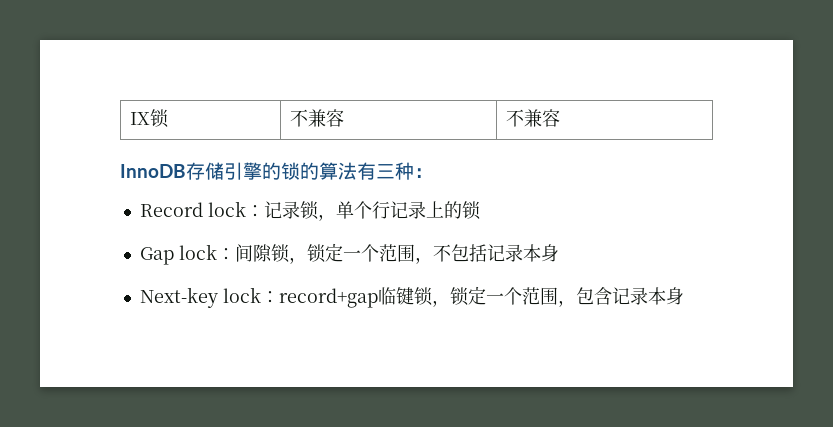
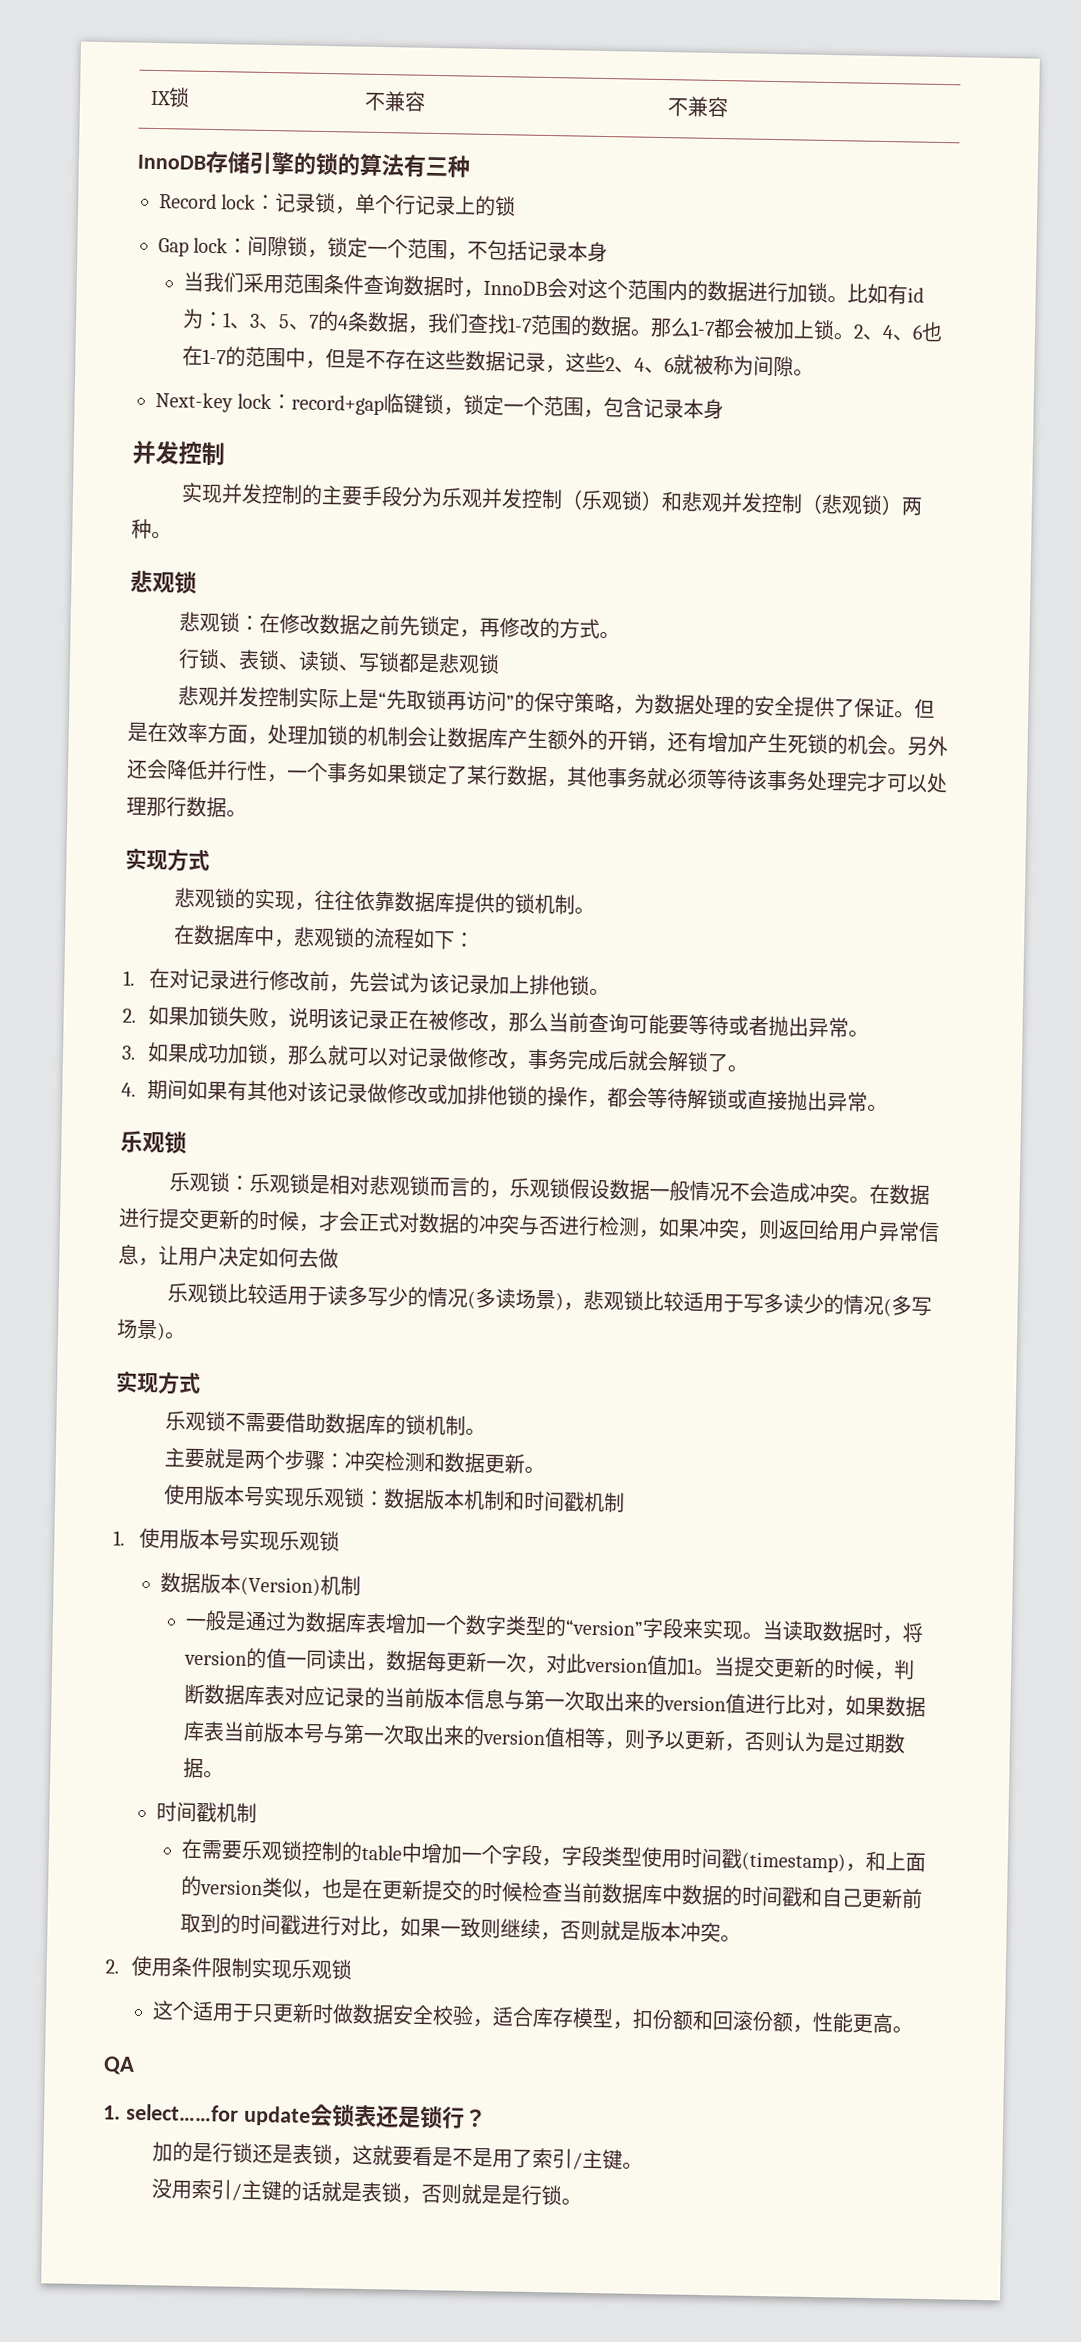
[414,168,433,178] ： -> (471, 166) none
(559, 253) none -> [183,271,925,305] [182,308,944,343] [182,345,815,377] // 当我们采用范围条件查询数据时，InnoDB会对这个范围内的数据进行加锁。比如有id为：1、3、5、7的4条数据，我们查找1-7范围的数据。那么1-7都会被加上锁。2、4、6也在1-7的范围中，但是不存在这些数据记录，这些2、4、6就被称为间隙。
(684, 296) none -> [132,440,225,466] [181,482,924,516] [131,518,172,540] [130,570,197,594] [179,611,621,640] [178,648,501,675] [178,685,936,719] [127,721,948,757] [126,758,948,794] [126,796,247,818] [125,847,210,872] [174,887,596,915] [173,924,476,950] [123,968,611,997] [122,1005,870,1038] [121,1041,749,1073] [121,1079,889,1113] [120,1130,187,1154] [169,1171,931,1205] [118,1207,940,1243] [118,1244,339,1269] [167,1282,933,1317] [116,1318,186,1341] [115,1370,201,1395] [165,1410,487,1437] [164,1447,546,1475] [164,1484,626,1513] [113,1527,341,1552] [160,1572,362,1597] [185,1610,925,1644] [184,1647,916,1681] [184,1683,927,1717] [183,1720,907,1754] [183,1757,225,1779] [156,1801,258,1824] [181,1838,927,1873] [181,1875,924,1909] [180,1913,742,1943] [105,1955,353,1980] [152,2000,914,2034] [103,2056,135,2075] [103,2103,487,2129] [152,2141,644,2170] [151,2178,583,2206] // 并发控制 // 实现并发控制的主要手段分为乐观并发控制（乐观锁）和悲观并发控制（悲观锁）两种。 // 悲观锁 // 悲观锁：在修改数据之前先锁定，再修改的方式。 // 行锁、表锁、读锁、写锁都是悲观锁 // 悲观并发控制实际上是“先取锁再访问”的保守策略，为数据处理的安全提供了保证。但是在效率方面，处理加锁的机制会让数据库产生额外的开销，还有增加产生死锁的机会。另外还会降低并行性，一个事务如果锁定了某行数据，其他事务就必须等待该事务处理完才可以处理那行数据。 // 实现方式 // 悲观锁的实现，往往依靠数据库提供的锁机制。 // 在数据库中，悲观锁的流程如下： // 1.在对记录进行修改前，先尝试为该记录加上排他锁。 // 2.如果加锁失败，说明该记录正在被修改，那么当前查询可能要等待或者抛出异常。 // 3.如果成功加锁，那么就可以对记录做修改，事务完成后就会解锁了。 // 4.期间如果有其他对该记录做修改或加排他锁的操作，都会等待解锁或直接抛出异常。 // 乐观锁 // 乐观锁：乐观锁是相对悲观锁而言的，乐观锁假设数据一般情况不会造成冲突。在数据进行提交更新的时候，才会正式对数据的冲突与否进行检测，如果冲突，则返回给用户异常信息，让用户决定如何去做 // 乐观锁比较适用于读多写少的情况(多读场景)，悲观锁比较适用于写多读少的情况(多写场景)。 // 实现方式 // 乐观锁不需要借助数据库的锁机制。 // 主要就是两个步骤：冲突检测和数据更新。 // 使用版本号实现乐观锁：数据版本机制和时间戳机制 // 1.使用版本号实现乐观锁 // 数据版本(Version)机制 // 一般是通过为数据库表增加一个数字类型的“version”字段来实现。当读取数据时，将version的值一同读出，数据每更新一次，对此version值加1。当提交更新的时候，判断数据库表对应记录的当前版本信息与第一次取出来的version值进行比对，如果数据库表当前版本号与第一次取出来的version值相等，则予以更新，否则认为是过期数据。 // 时间戳机制 // 在需要乐观锁控制的table中增加一个字段，字段类型使用时间戳(timestamp)，和上面的version类似，也是在更新提交的时候检查当前数据库中数据的时间戳和自己更新前取到的时间戳进行对比，如果一致则继续，否则就是版本冲突。 // 2.使用条件限制实现乐观锁 // 这个适用于只更新时做数据安全校验，适合库存模型，扣份额和回滚份额，性能更高。 // QA // 1. select……for update会锁表还是锁行？ // 加的是行锁还是表锁，这就要看是不是用了索引/主键。 // 没用索引/主键的话就是表锁，否则就是是行锁。

